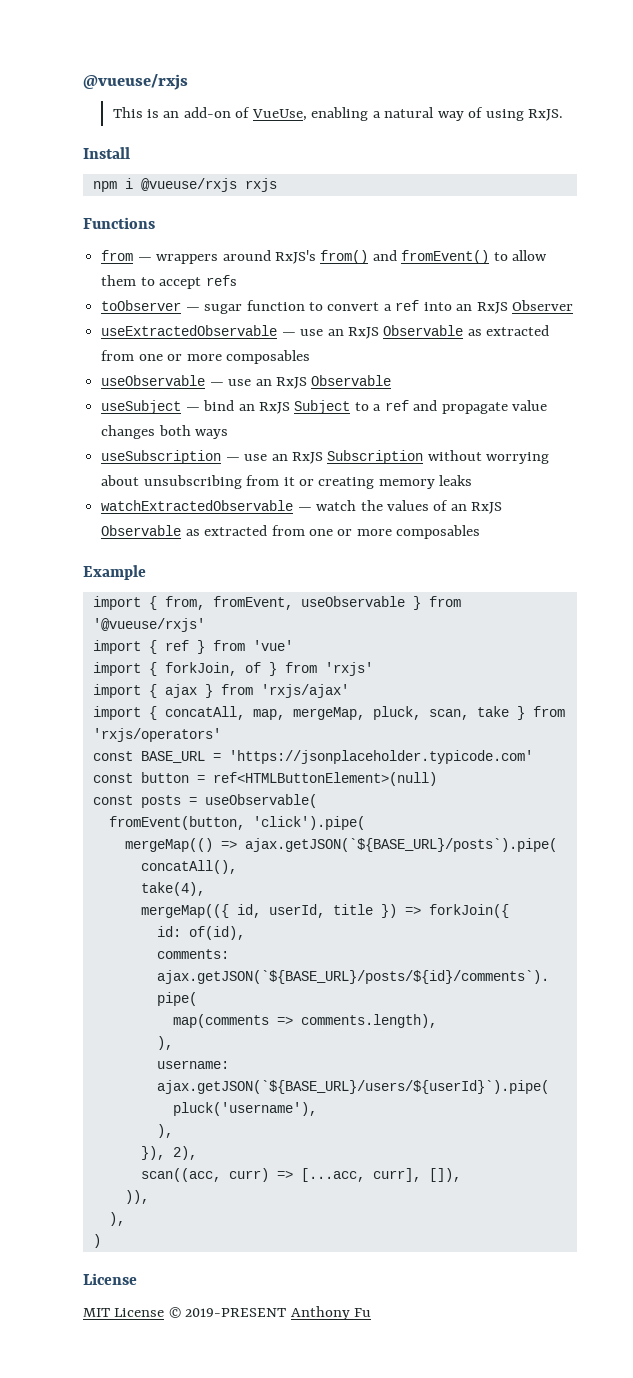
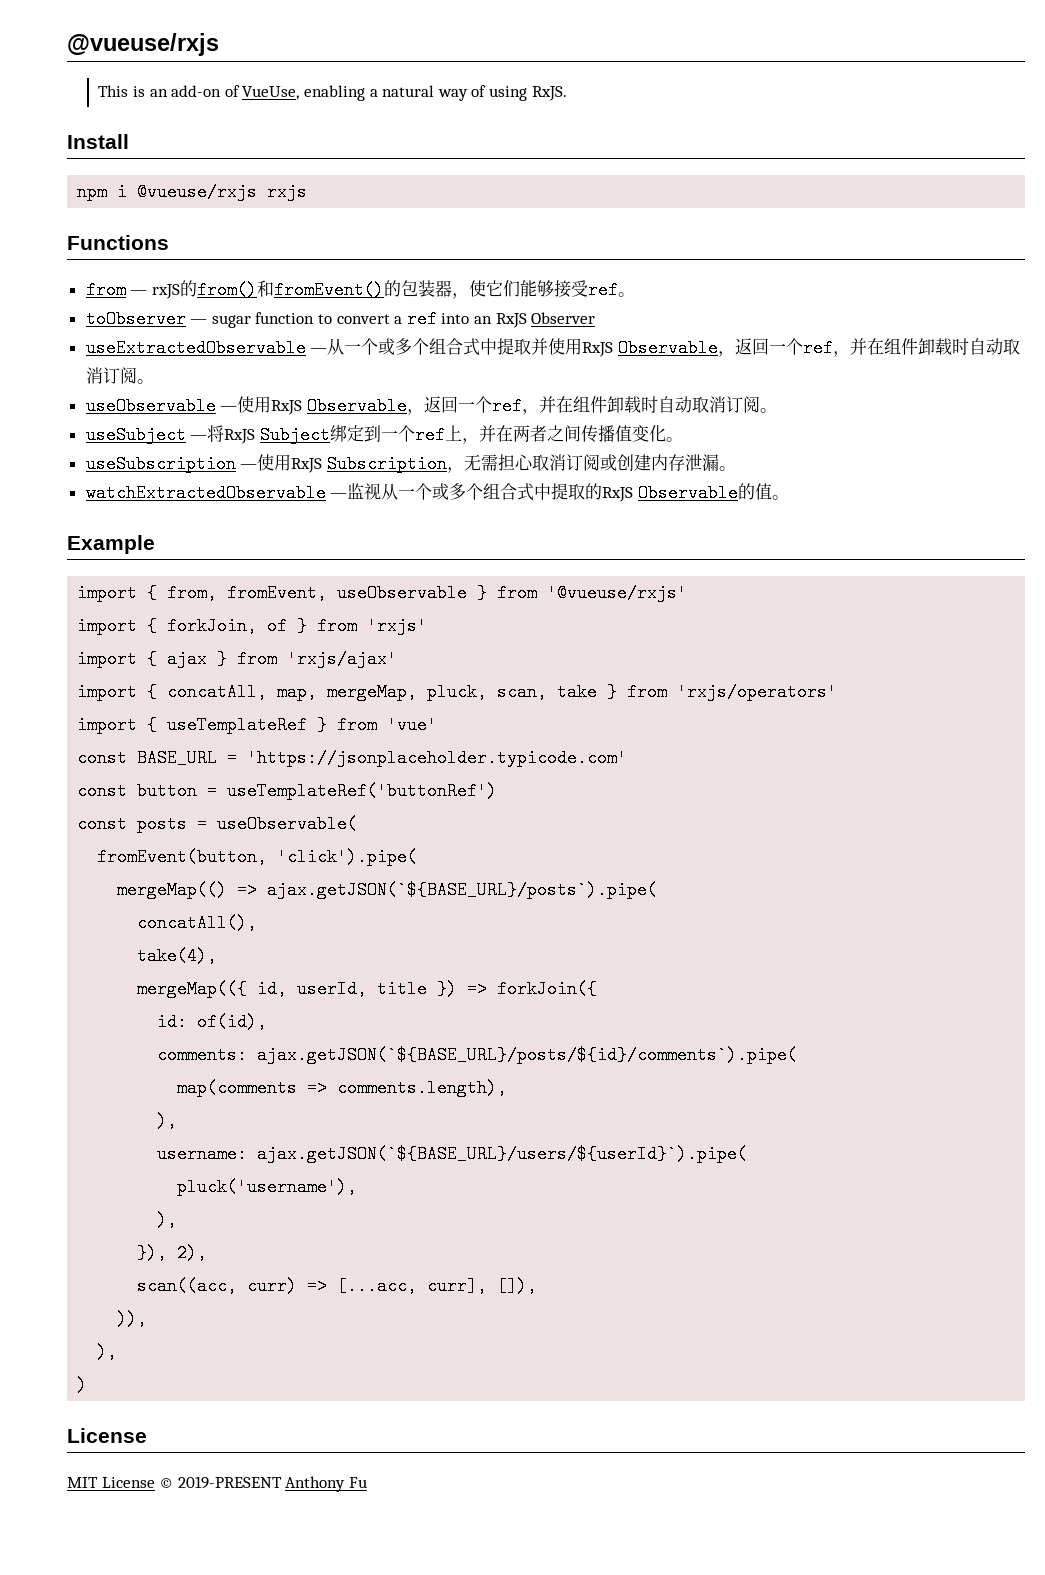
[156,250,548,264] [101,275,237,289] wrappers around RxJS's from() and fromEvent() to allow them to accept refs -> [151,280,635,299] rxJS的from()和fromEvent()的包装器，使它们能够接受ref。
[300,325,550,339] [101,350,310,364] use an RxJS Observable as extracted from one or more composables -> [327,338,1020,357] [85,367,154,384] 从一个或多个组合式中提取并使用RxJS Observable，返回一个ref，并在组件卸载时自动取消订阅。
[228,375,392,389] [101,400,548,414] [101,425,229,439] [101,450,550,464] [101,475,473,489] [101,500,503,514] [101,525,481,539] use an RxJS Observable // useSubject — bind an RxJS Subject to a ref and propagate value changes both ways // useSubscription — use an RxJS Subscription without worrying about unsubscribing from it or creating memory leaks // watchExtractedObservable — watch the values of an RxJS Observable as extracted from one or more composables -> [237,396,777,415] [85,424,683,444] [85,454,736,473] [85,483,789,502] 使用RxJS Observable，返回一个ref，并在组件卸载时自动取消订阅。 // useSubject —将RxJS Subject绑定到一个ref上，并在两者之间传播值变化。 // useSubscription —使用RxJS Subscription，无需担心取消订阅或创建内存泄漏。 // watchExtractedObservable —监视从一个或多个组合式中提取的RxJS Observable的值。
[92,640,293,654] // import { ref } from 'vue' -> (688, 593) none
(221, 735) none -> [77,716,438,734] // import { useTemplateRef } from 'vue'
[212,772,437,786] ref<HTMLButtonElement>(null) -> [227,782,498,800] useTemplateRef('buttonRef')

